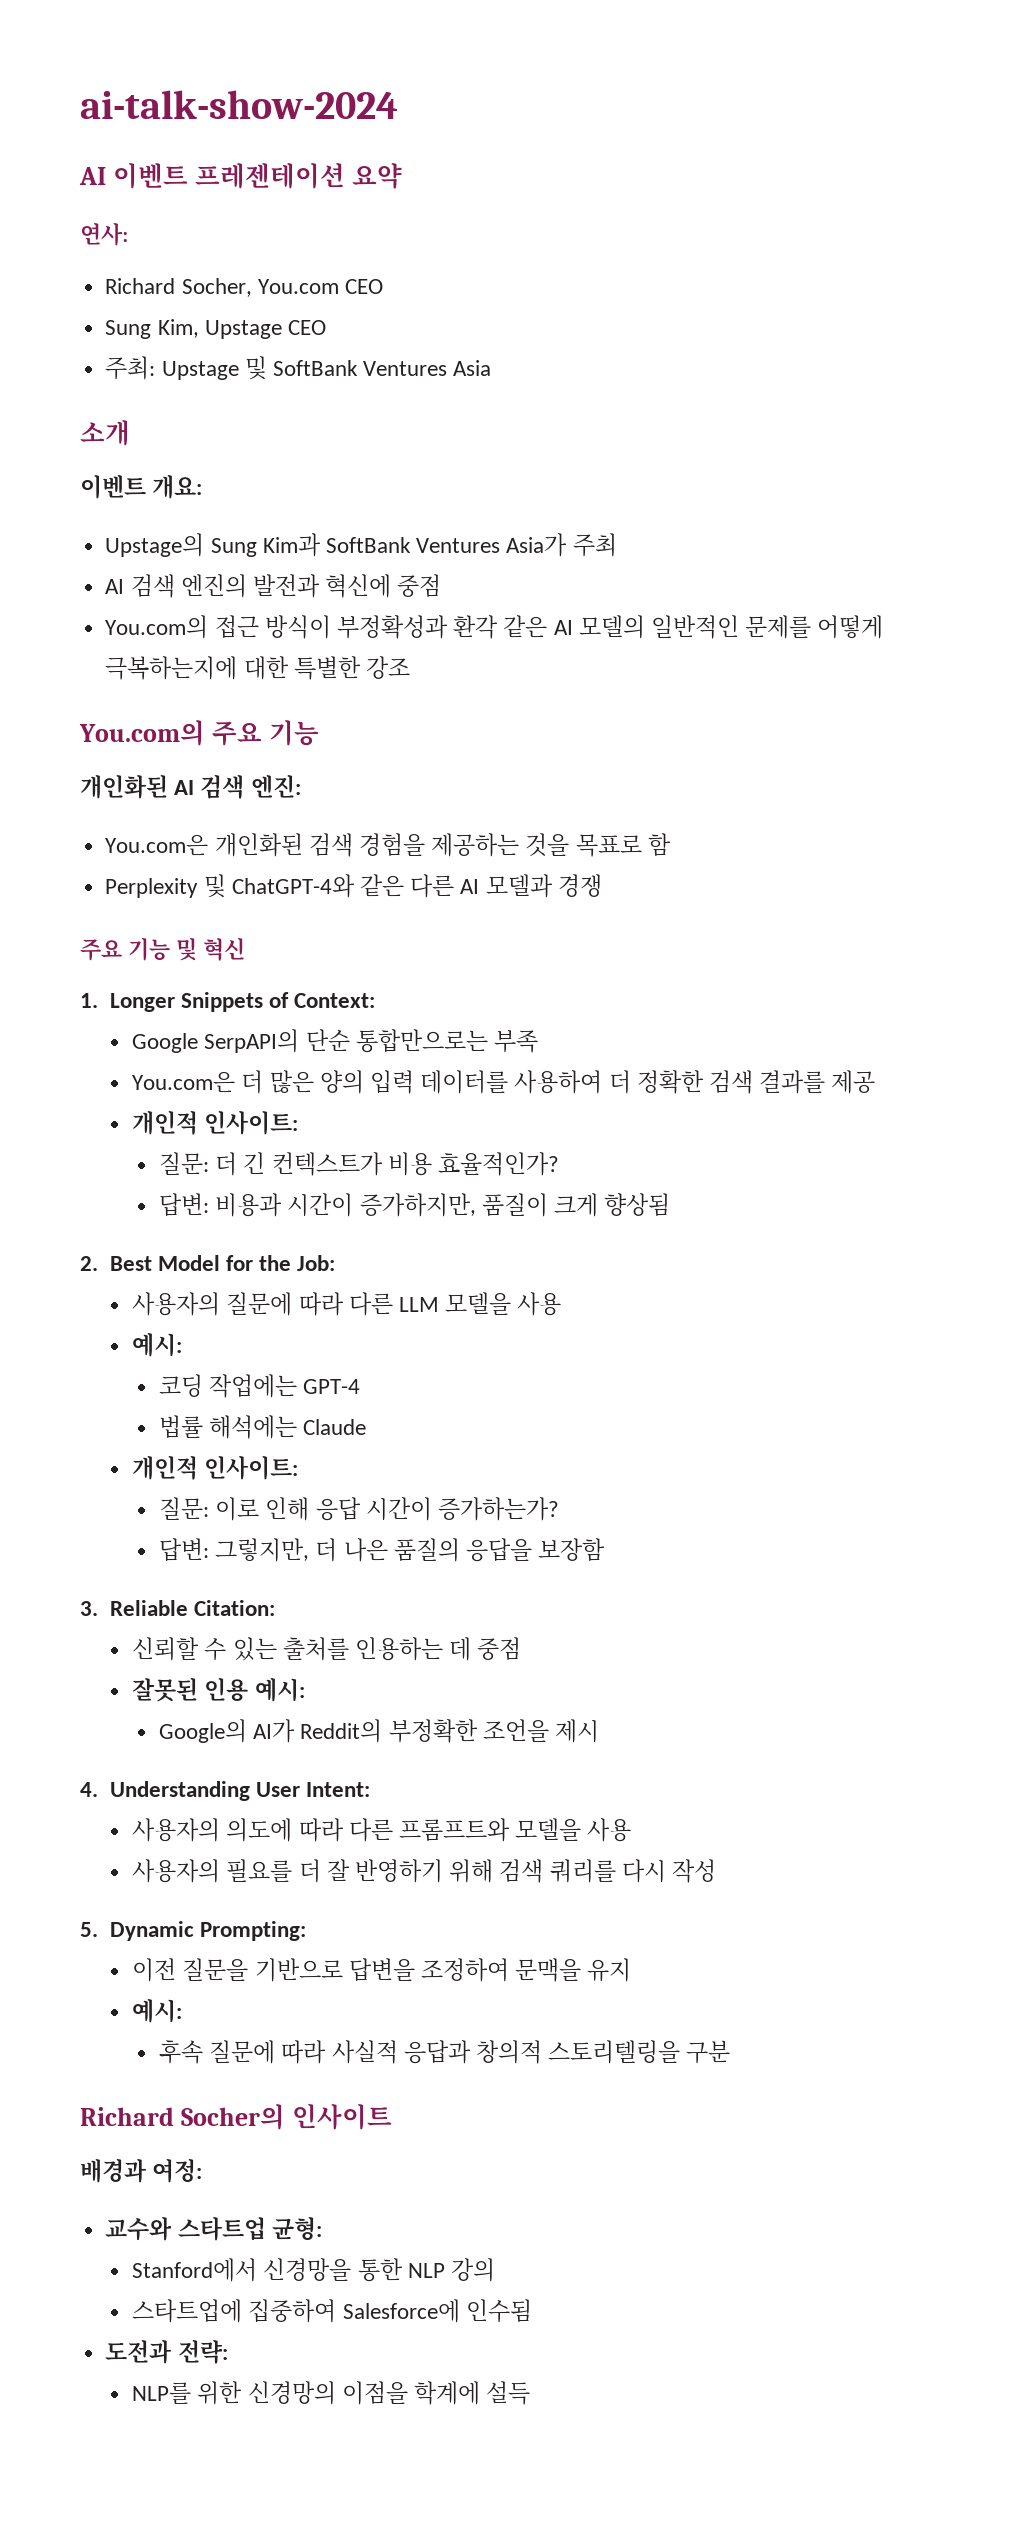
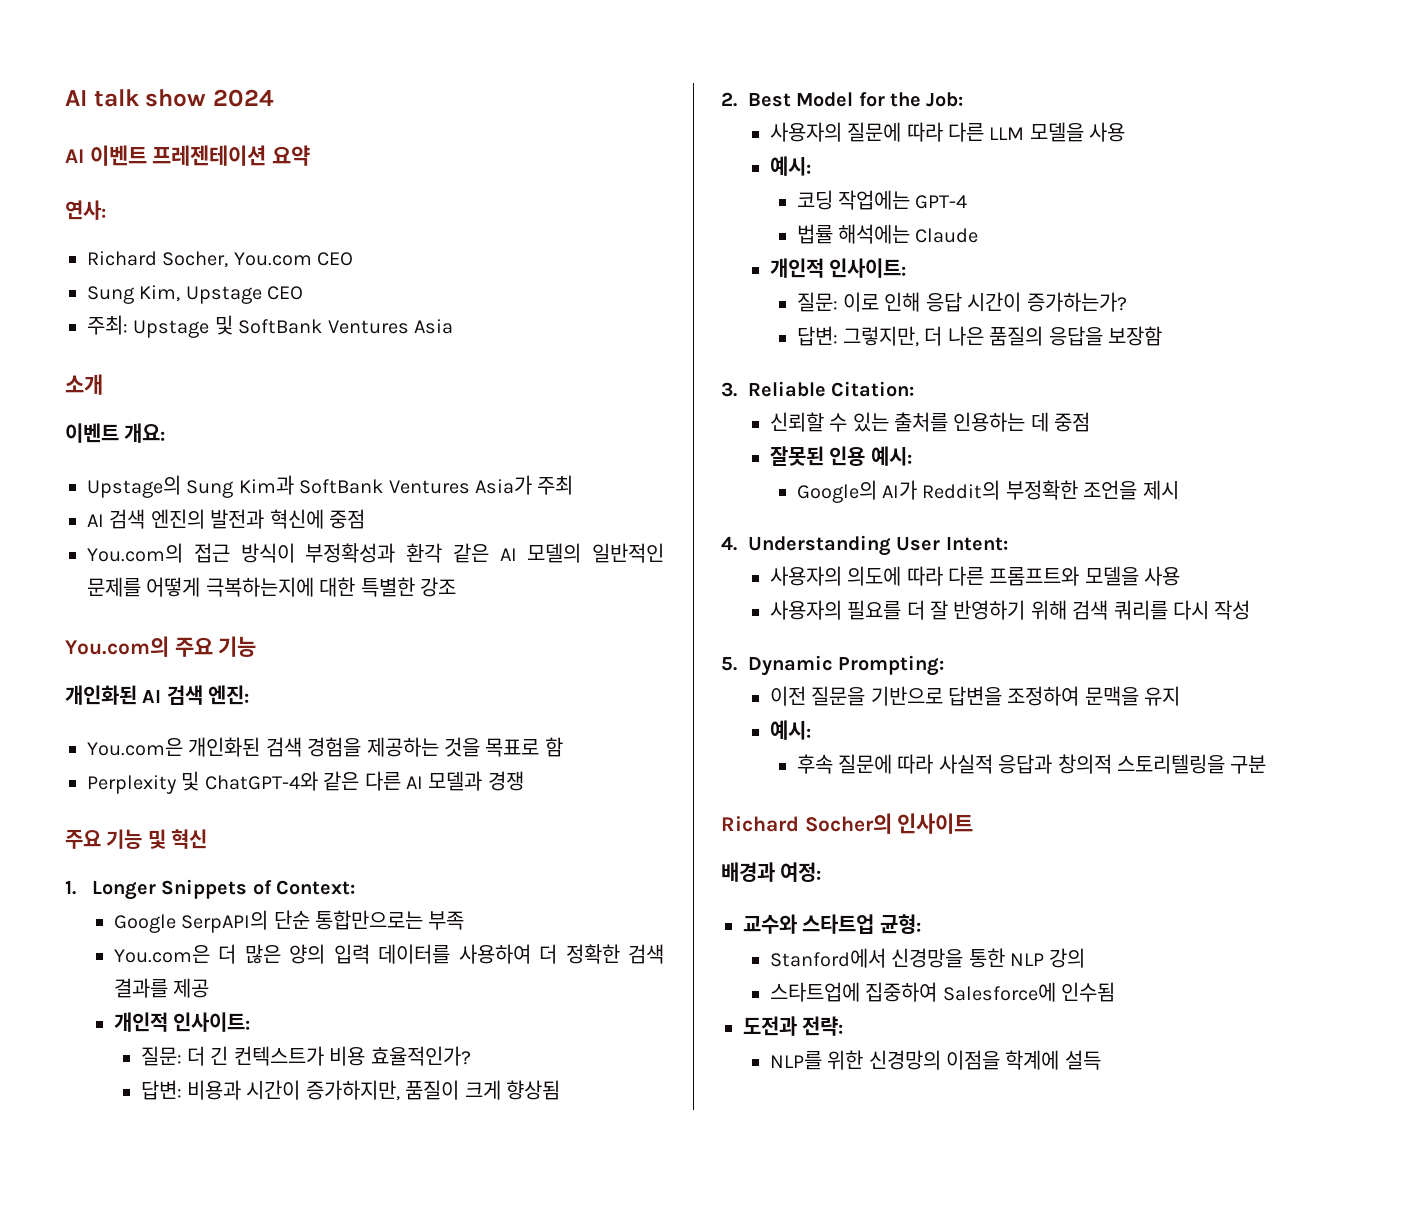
[80,90,398,119] ai-talk-show-2024 -> [65,89,274,107] AI talk show 2024

